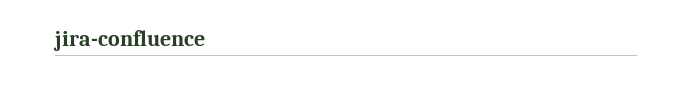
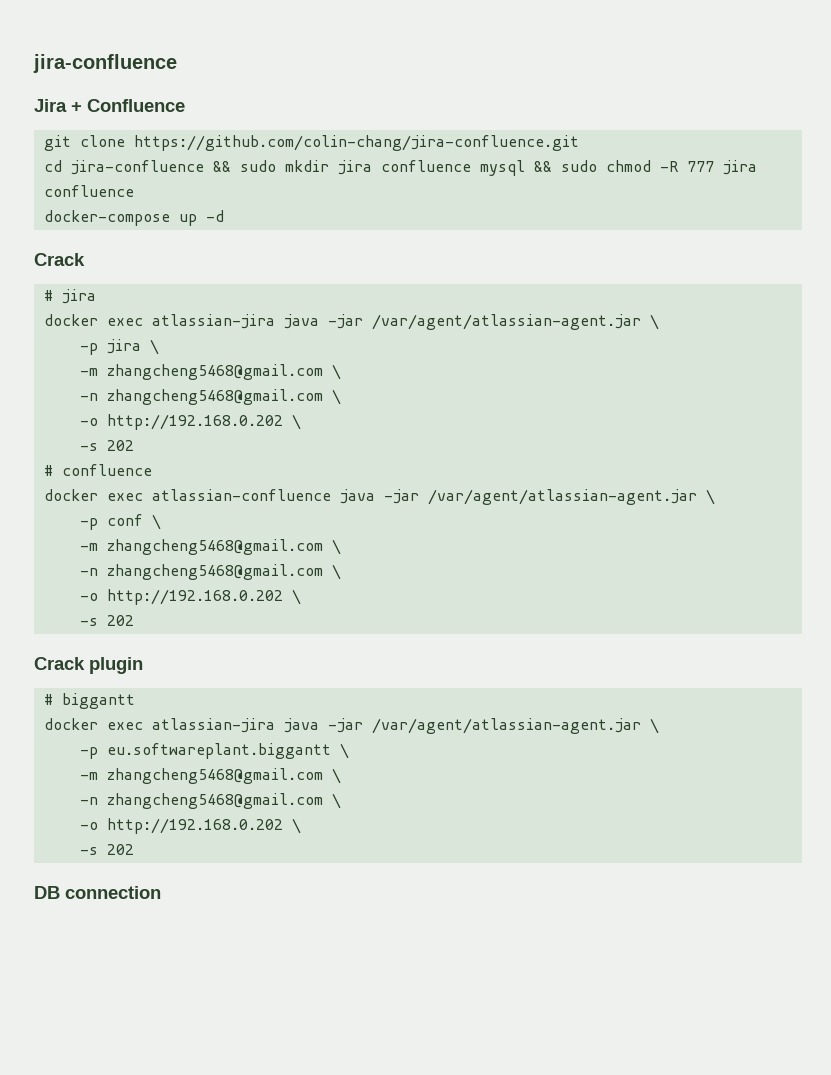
[53,30,205,51] jira-confluence -> [33,54,177,73] [34,99,185,112] [43,135,579,151] [43,160,757,176] [43,185,134,197] [43,210,224,226] [34,253,85,266] [43,289,96,304] [43,314,659,330] [79,339,159,355] [79,364,341,380] [79,389,341,405] [79,414,301,430] [79,440,134,451] [43,464,152,476] [43,489,715,505] [79,514,161,530] [79,539,341,555] [79,564,341,580] [79,589,301,605] [79,615,134,626] [34,657,143,674] [43,693,135,709] [43,718,659,734] [79,743,349,759] [79,768,341,784] [79,793,341,809] [79,818,301,834] [79,844,134,855] [34,886,161,899] jira-confluence // Jira + Confluence // git clone https://github.com/colin-chang/jira-confluence.git // cd jira-confluence && sudo mkdir jira confluence mysql && sudo chmod -R 777 jira confluence // docker-compose up -d // Crack // # jira // docker exec atlassian-jira java -jar /var/agent/atlassian-agent.jar \ // -p jira \ // -m zhangcheng5468@gmail.com \ // -n zhangcheng5468@gmail.com \ // -o http://192.168.0.202 \ // -s 202 // # confluence // docker exec atlassian-confluence java -jar /var/agent/atlassian-agent.jar \ // -p conf \ // -m zhangcheng5468@gmail.com \ // -n zhangcheng5468@gmail.com \ // -o http://192.168.0.202 \ // -s 202 // Crack plugin // # biggantt // docker exec atlassian-jira java -jar /var/agent/atlassian-agent.jar \ // -p eu.softwareplant.biggantt \ // -m zhangcheng5468@gmail.com \ // -n zhangcheng5468@gmail.com \ // -o http://192.168.0.202 \ // -s 202 // DB connection

